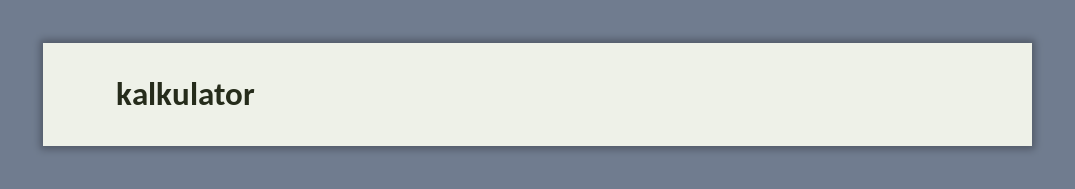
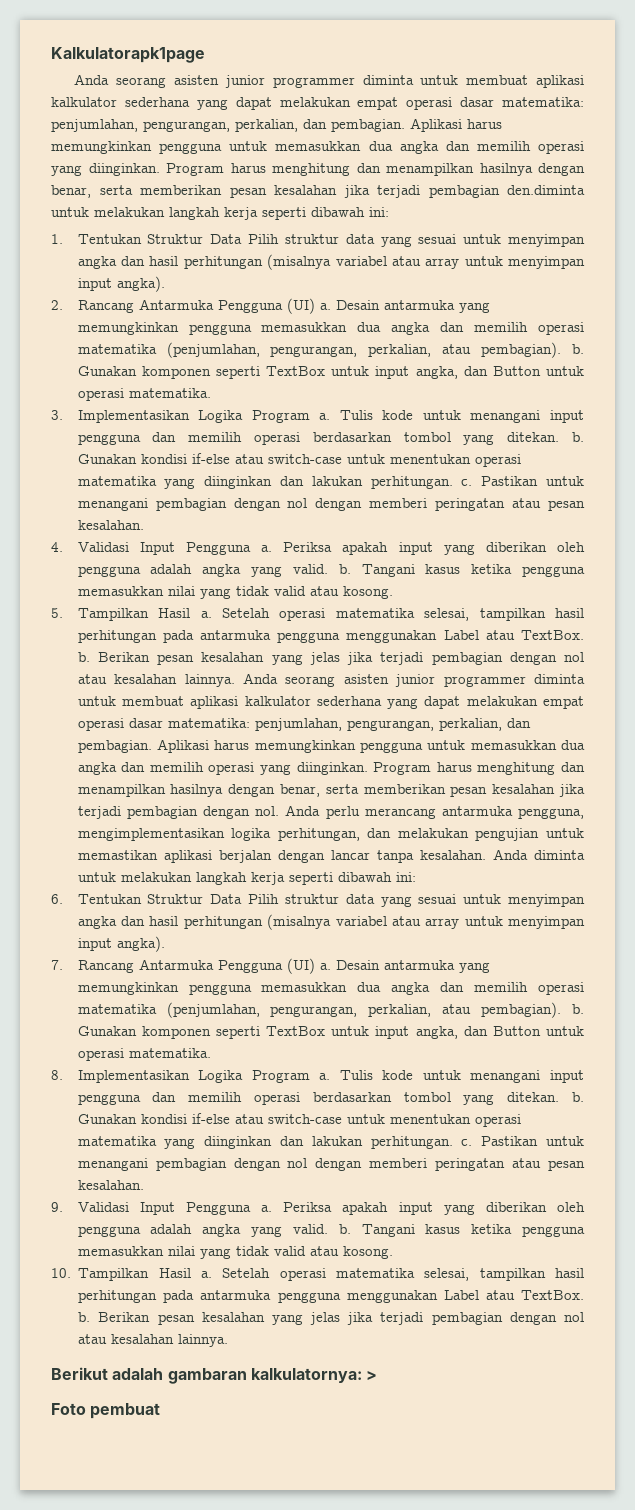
[116,82,255,105] kalkulator -> [51,47,205,63] [74,74,584,88] [51,97,584,110] [51,118,502,132] [51,141,584,154] [51,163,585,176] [51,185,585,198] [51,207,389,220] [51,234,585,247] [77,254,585,270] [77,276,165,292] [51,298,490,314] [77,322,584,335] [77,342,584,358] [77,366,584,379] [77,388,211,401] [51,410,584,423] [77,432,584,445] [77,453,521,467] [77,476,584,489] [77,498,585,511] [77,520,144,530] [51,542,585,555] [77,564,585,577] [77,586,393,599] [51,608,584,621] [77,630,584,643] [77,652,584,665] [77,673,585,687] [77,696,584,709] [77,718,531,731] [77,739,586,753] [77,762,585,775] [77,784,585,797] [77,805,584,819] [77,828,584,841] [77,849,585,863] [77,872,416,885] [51,894,585,907] [77,914,585,930] [77,936,165,952] [51,958,490,974] [77,982,584,995] [77,1002,584,1018] [77,1026,584,1039] [77,1048,211,1061] [51,1070,584,1083] [77,1092,584,1105] [77,1113,521,1127] [77,1136,584,1149] [77,1158,585,1171] [77,1180,144,1190] [51,1202,585,1215] [77,1224,585,1237] [77,1246,393,1259] [51,1268,584,1281] [78,1290,584,1303] [78,1312,584,1325] [78,1334,229,1347] [51,1367,378,1384] [51,1403,161,1419] Kalkulatorapk1page // Anda seorang asisten junior programmer diminta untuk membuat aplikasi kalkulator sederhana yang dapat melakukan empat operasi dasar matematika: penjumlahan, pengurangan, perkalian, dan pembagian. Aplikasi harus memungkinkan pengguna untuk memasukkan dua angka dan memilih operasi yang diinginkan. Program harus menghitung dan menampilkan hasilnya dengan benar, serta memberikan pesan kesalahan jika terjadi pembagian den.diminta untuk melakukan langkah kerja seperti dibawah ini: // 1. Tentukan Struktur Data Pilih struktur data yang sesuai untuk menyimpan angka dan hasil perhitungan (misalnya variabel atau array untuk menyimpan input angka). // 2. Rancang Antarmuka Pengguna (UI) a. Desain antarmuka yang memungkinkan pengguna memasukkan dua angka dan memilih operasi matematika (penjumlahan, pengurangan, perkalian, atau pembagian). b. Gunakan komponen seperti TextBox untuk input angka, dan Button untuk operasi matematika. // 3. Implementasikan Logika Program a. Tulis kode untuk menangani input pengguna dan memilih operasi berdasarkan tombol yang ditekan. b. Gunakan kondisi if-else atau switch-case untuk menentukan operasi matematika yang diinginkan dan lakukan perhitungan. c. Pastikan untuk menangani pembagian dengan nol dengan memberi peringatan atau pesan kesalahan. // 4. Validasi Input Pengguna a. Periksa apakah input yang diberikan oleh pengguna adalah angka yang valid. b. Tangani kasus ketika pengguna memasukkan nilai yang tidak valid atau kosong. // 5. Tampilkan Hasil a. Setelah operasi matematika selesai, tampilkan hasil perhitungan pada antarmuka pengguna menggunakan Label atau TextBox. b. Berikan pesan kesalahan yang jelas jika terjadi pembagian dengan nol atau kesalahan lainnya. Anda seorang asisten junior programmer diminta untuk membuat aplikasi kalkulator sederhana yang dapat melakukan empat operasi dasar matematika: penjumlahan, pengurangan, perkalian, dan pembagian. Aplikasi harus memungkinkan pengguna untuk memasukkan dua angka dan memilih operasi yang diinginkan. Program harus menghitung dan menampilkan hasilnya dengan benar, serta memberikan pesan kesalahan jika terjadi pembagian dengan nol. Anda perlu merancang antarmuka pengguna, mengimplementasikan logika perhitungan, dan melakukan pengujian untuk memastikan aplikasi berjalan dengan lancar tanpa kesalahan. Anda diminta untuk melakukan langkah kerja seperti dibawah ini: // 6. Tentukan Struktur Data Pilih struktur data yang sesuai untuk menyimpan angka dan hasil perhitungan (misalnya variabel atau array untuk menyimpan input angka). // 7. Rancang Antarmuka Pengguna (UI) a. Desain antarmuka yang memungkinkan pengguna memasukkan dua angka dan memilih operasi matematika (penjumlahan, pengurangan, perkalian, atau pembagian). b. Gunakan komponen seperti TextBox untuk input angka, dan Button untuk operasi matematika. // 8. Implementasikan Logika Program a. Tulis kode untuk menangani input pengguna dan memilih operasi berdasarkan tombol yang ditekan. b. Gunakan kondisi if-else atau switch-case untuk menentukan operasi matematika yang diinginkan dan lakukan perhitungan. c. Pastikan untuk menangani pembagian dengan nol dengan memberi peringatan atau pesan kesalahan. // 9. Validasi Input Pengguna a. Periksa apakah input yang diberikan oleh pengguna adalah angka yang valid. b. Tangani kasus ketika pengguna memasukkan nilai yang tidak valid atau kosong. // 10. Tampilkan Hasil a. Setelah operasi matematika selesai, tampilkan hasil perhitungan pada antarmuka pengguna menggunakan Label atau TextBox. b. Berikan pesan kesalahan yang jelas jika terjadi pembagian dengan nol atau kesalahan lainnya. // Berikut adalah gambaran kalkulatornya: > // Foto pembuat

